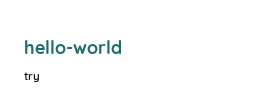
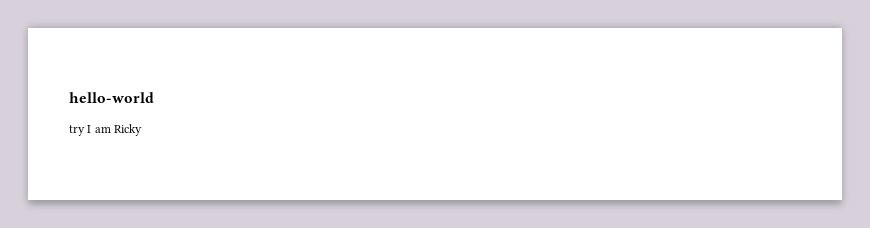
(40, 77) none -> [87,124,143,136] I am Ricky

